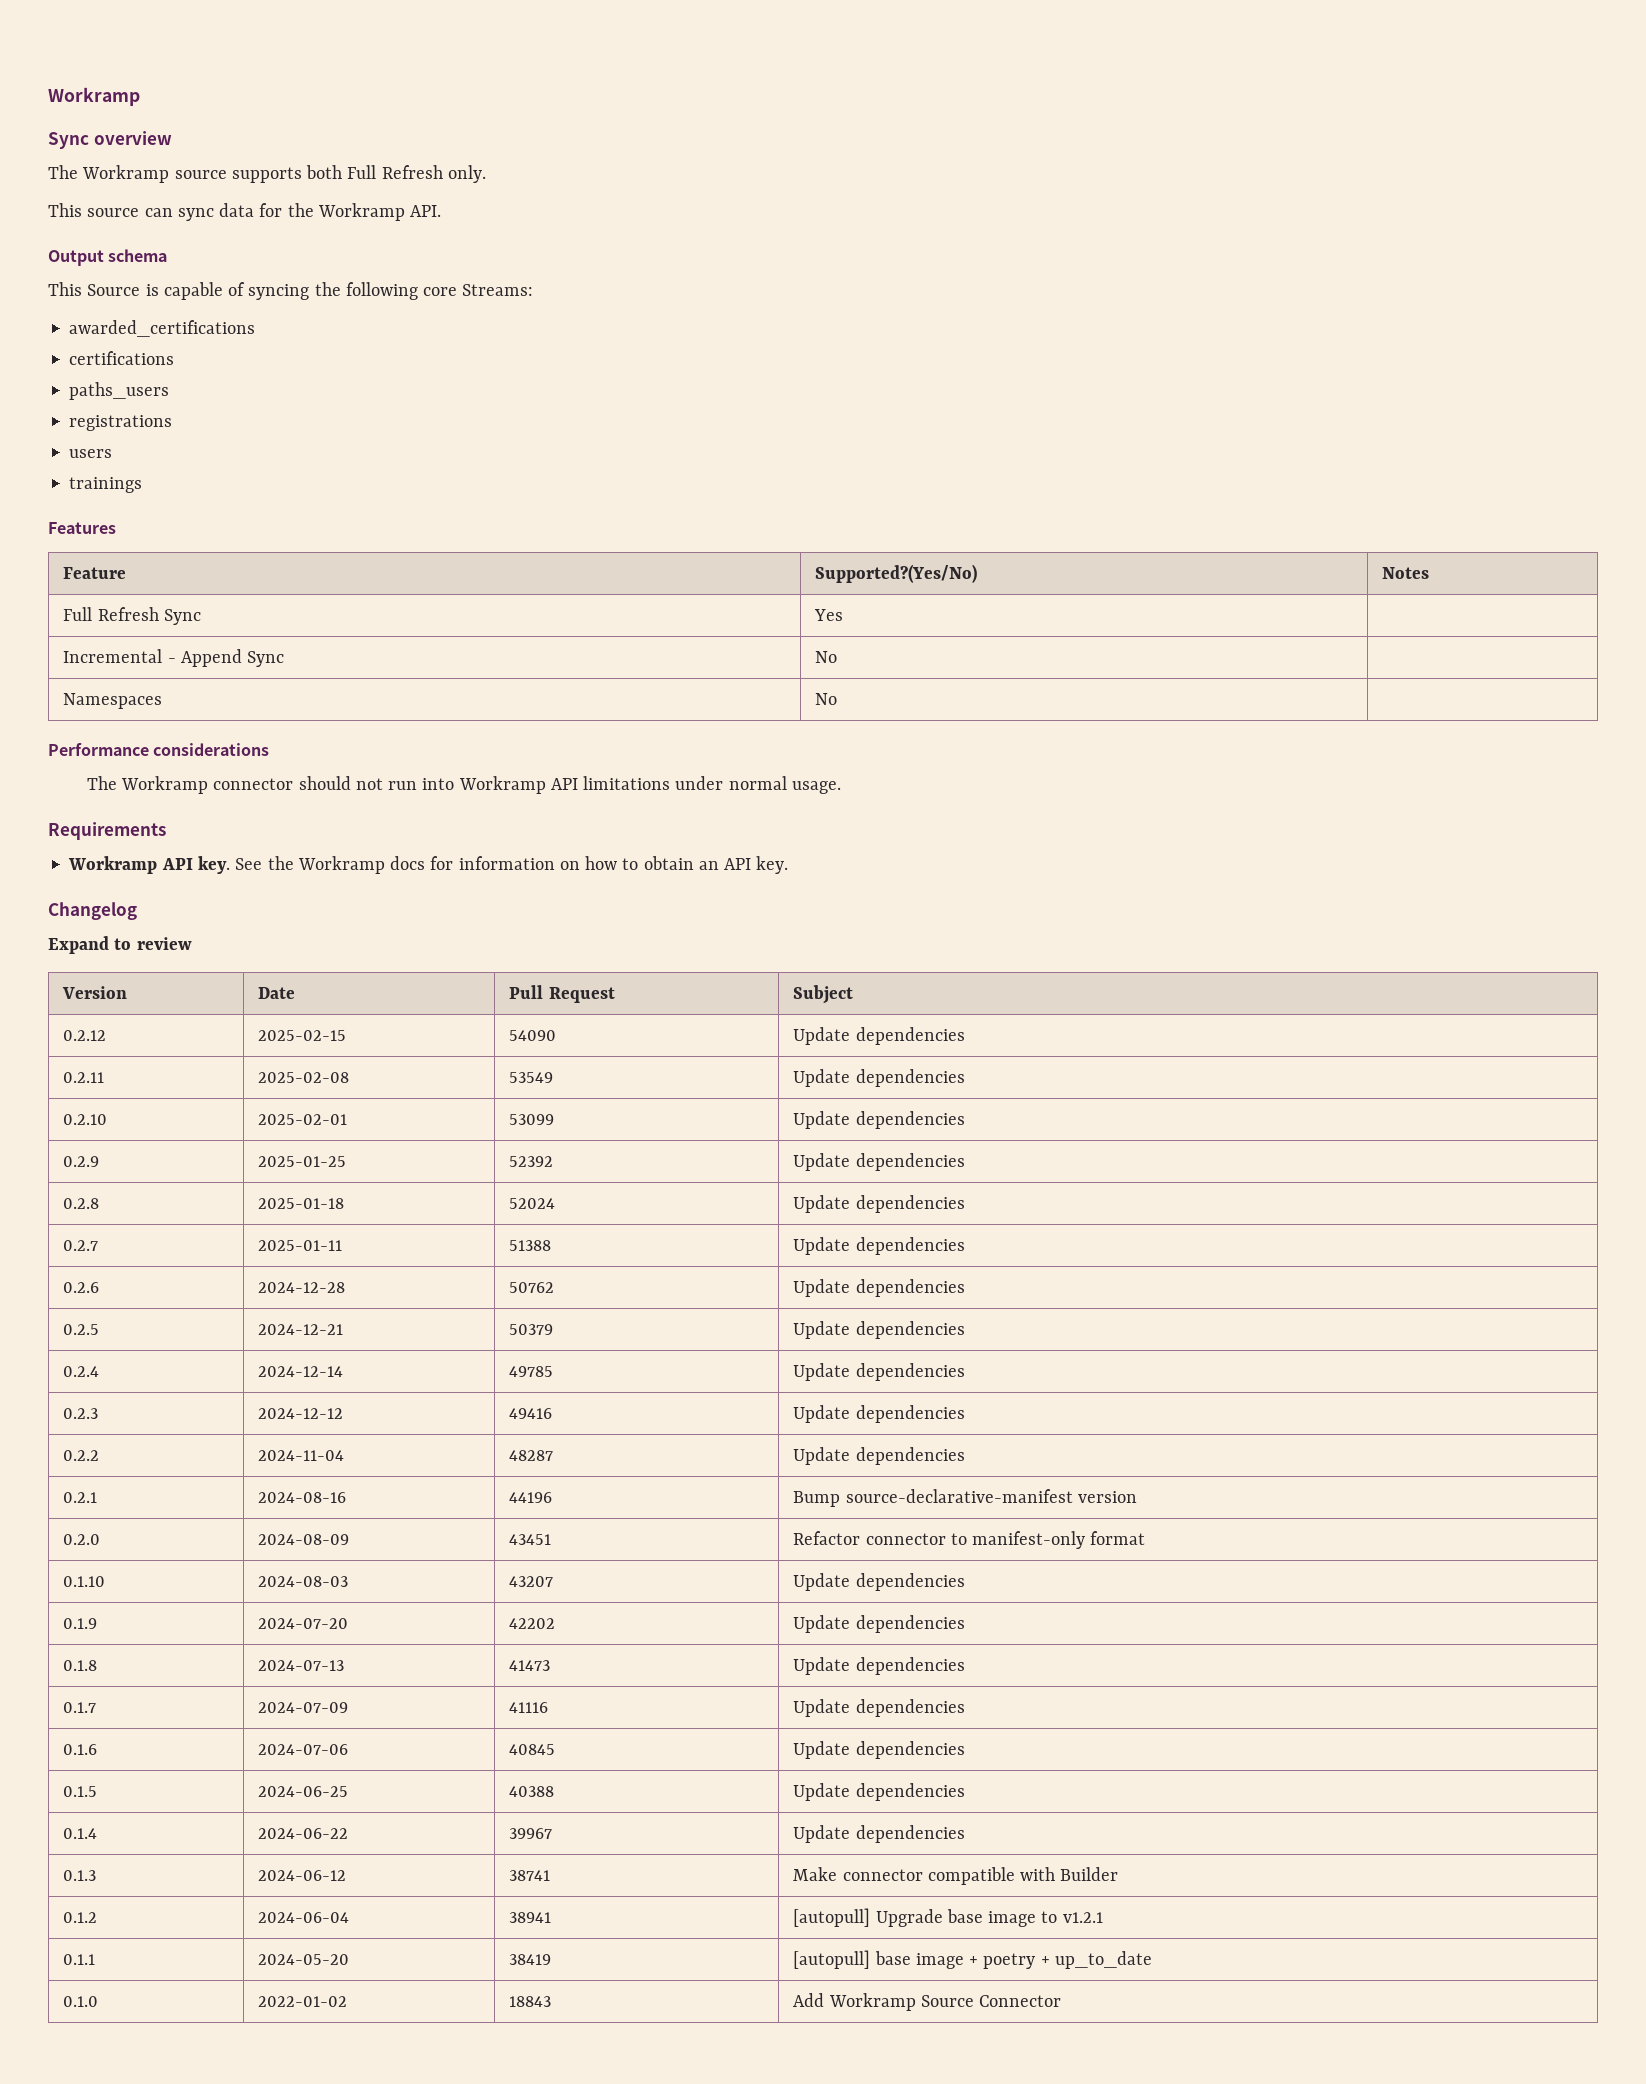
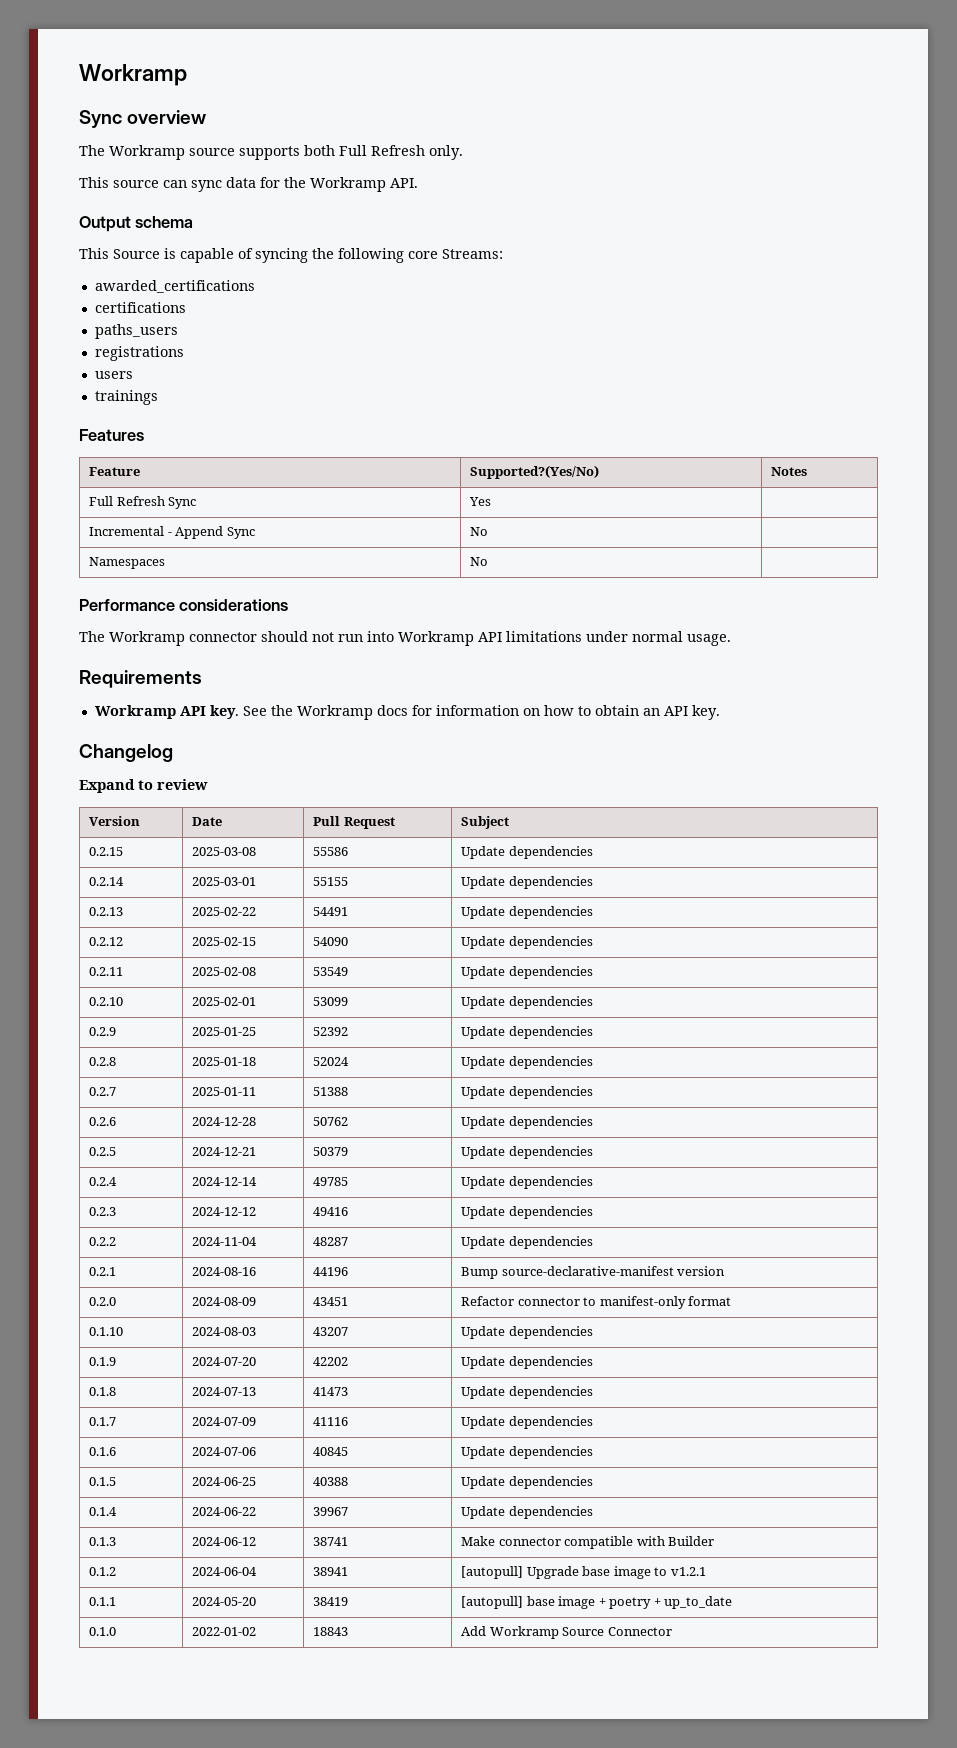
(854, 994) none -> [89,847,124,856] [192,847,257,856] [313,847,349,856] [461,846,593,859] [89,877,125,886] [192,877,257,886] [313,877,349,886] [461,876,593,889] [89,907,124,916] [192,907,257,916] [313,907,349,916] [461,906,593,919] // 0.2.15 | 2025-03-08 | 55586 | Update dependencies // 0.2.14 | 2025-03-01 | 55155 | Update dependencies // 0.2.13 | 2025-02-22 | 54491 | Update dependencies

